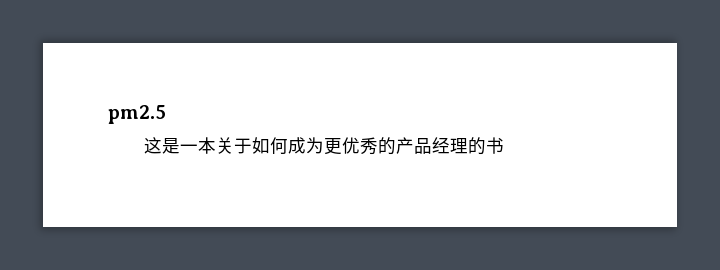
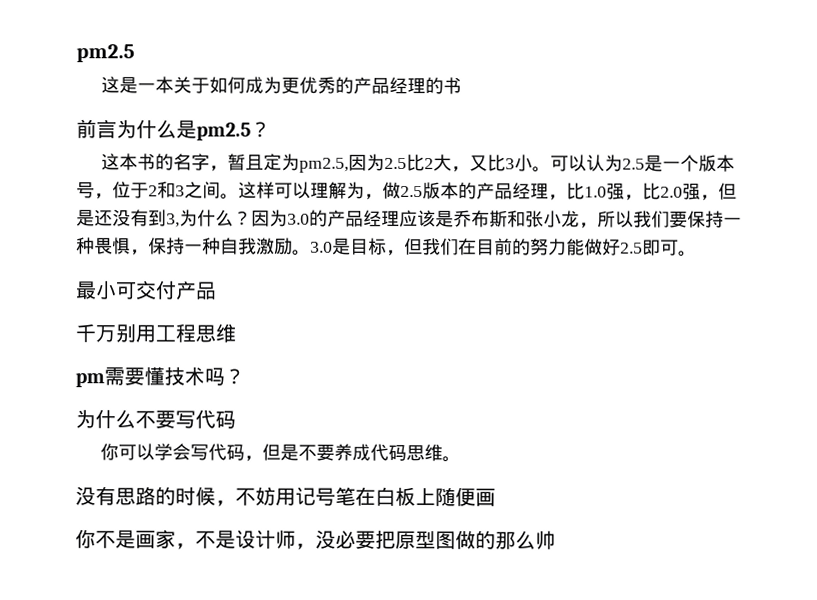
(504, 145) none -> [76,119,271,141] [101,153,736,173] [76,181,737,201] [76,209,742,229] [76,237,697,257] [76,280,217,300] [75,323,236,343] [75,366,245,388] [75,409,236,429] [100,443,462,463] [75,486,496,507] [75,529,556,550] // 前言为什么是pm2.5？ // 这本书的名字，暂且定为pm2.5,因为2.5比2大，又比3小。可以认为2.5是一个版本号，位于2和3之间。这样可以理解为，做2.5版本的产品经理，比1.0强，比2.0强，但是还没有到3,为什么？因为3.0的产品经理应该是乔布斯和张小龙，所以我们要保持一种畏惧，保持一种自我激励。3.0是目标，但我们在目前的努力能做好2.5即可。 // 最小可交付产品 // 千万别用工程思维 // pm需要懂技术吗？ // 为什么不要写代码 // 你可以学会写代码，但是不要养成代码思维。 // 没有思路的时候，不妨用记号笔在白板上随便画 // 你不是画家，不是设计师，没必要把原型图做的那么帅

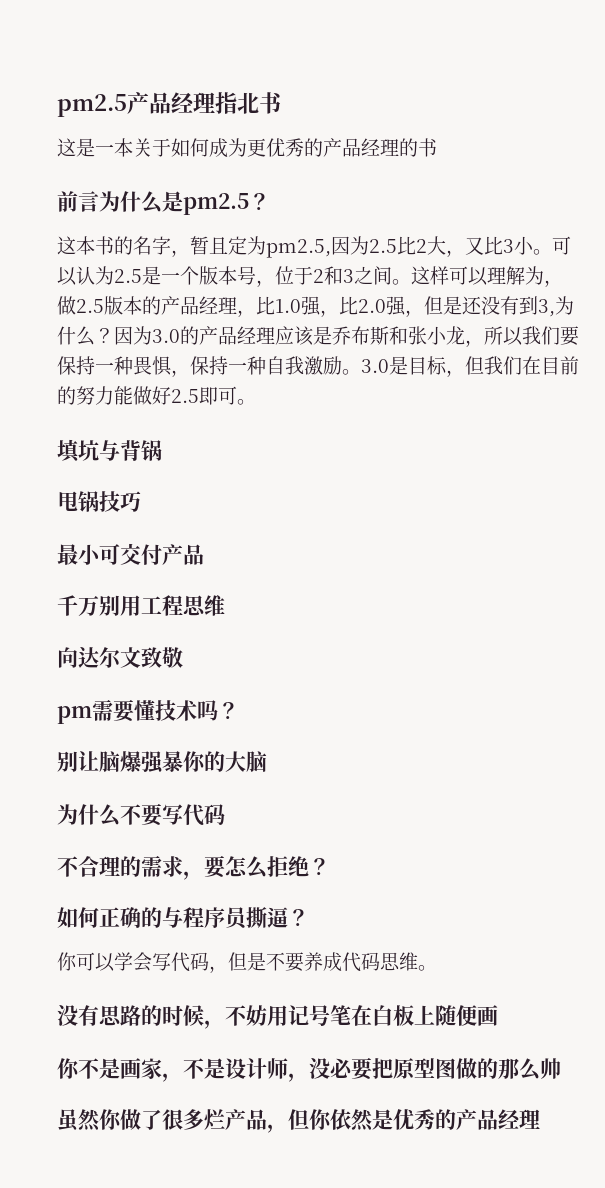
[76,44,135,63] pm2.5 -> [57,92,282,117] pm2.5产品经理指北书
(697, 253) none -> [57,439,162,463] [57,491,141,512] // 填坑与背锅 // 甩锅技巧
(236, 333) none -> [57,647,183,668] // 向达尔文致敬
(245, 376) none -> [57,751,267,774] // 别让脑爆强暴你的大脑
(236, 419) none -> [57,855,330,880] [57,907,309,930] // 不合理的需求，要怎么拒绝？ // 如何正确的与程序员撕逼？
(556, 540) none -> [57,1109,540,1133] // 虽然你做了很多烂产品，但你依然是优秀的产品经理

